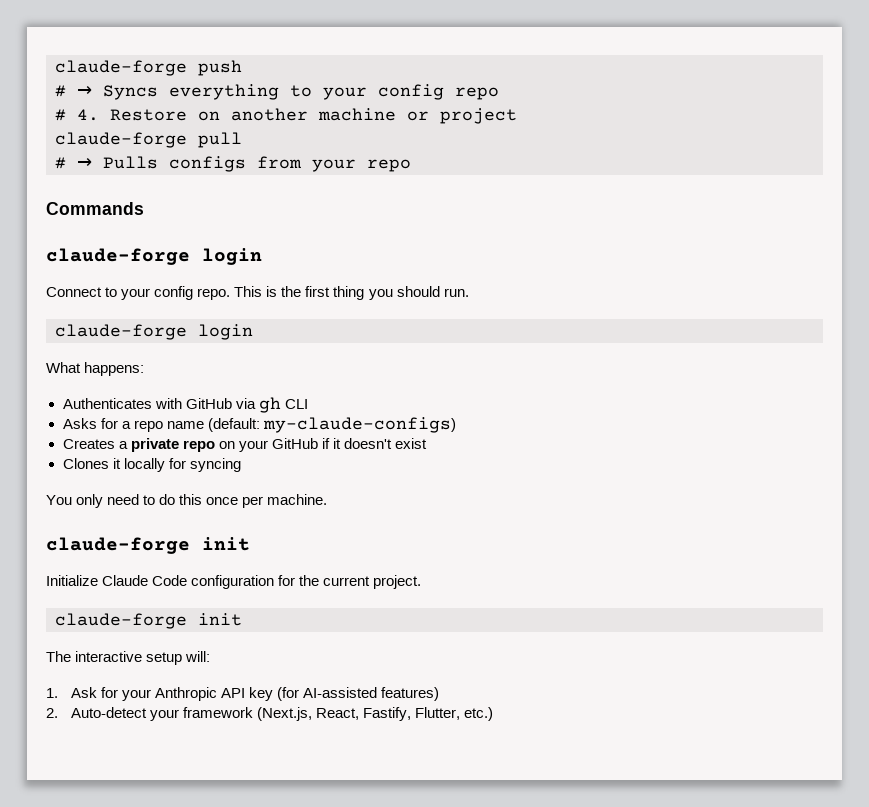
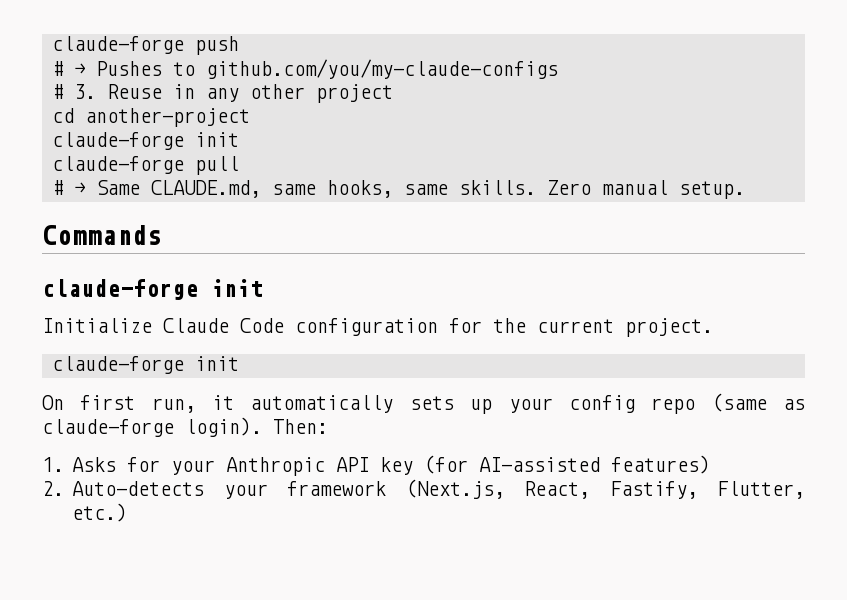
[103,84,499,100] [55,108,517,124] [55,132,242,148] [55,156,411,172] [46,202,144,215] [46,248,262,265] [46,286,469,300] [55,324,253,340] [46,362,145,376] [62,397,308,413] [62,417,456,433] [62,438,428,452] [62,458,241,472] [46,494,328,508] Syncs everything to your config repo // # 4. Restore on another machine or project // claude-forge pull // # → Pulls configs from your repo // Commands // claude-forge login // Connect to your config repo. This is the first thing you should run. // claude-forge login // What happens: // Authenticates with GitHub via gh CLI // Asks for a repo name (default: my-claude-configs) // Creates a private repo on your GitHub if it doesn't exist // Clones it locally for syncing // You only need to do this once per machine. -> [95,59,558,79] [51,84,393,103] [51,108,250,127] [51,132,239,150] [51,156,239,175] [51,180,745,199] [42,225,162,245] Pushes to github.com/you/my-claude-configs // # 3. Reuse in any other project // cd another-project // claude-forge init // claude-forge pull // # → Same CLAUDE.md, same hooks, same skills. Zero manual setup. // Commands
[46,651,211,665] The interactive setup will: -> [42,393,806,414] [42,417,328,437] On first run, it automatically sets up your config repo (same as claude-forge login). Then:
[70,687,97,698] Ask -> [72,457,117,472] Asks
[70,707,147,718] Auto-detect -> [72,481,205,496] Auto-detects

